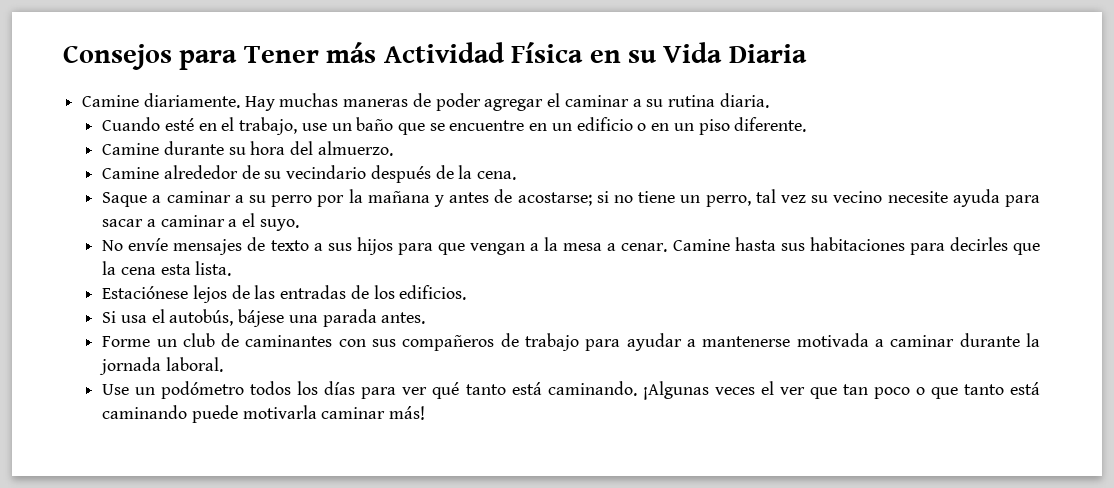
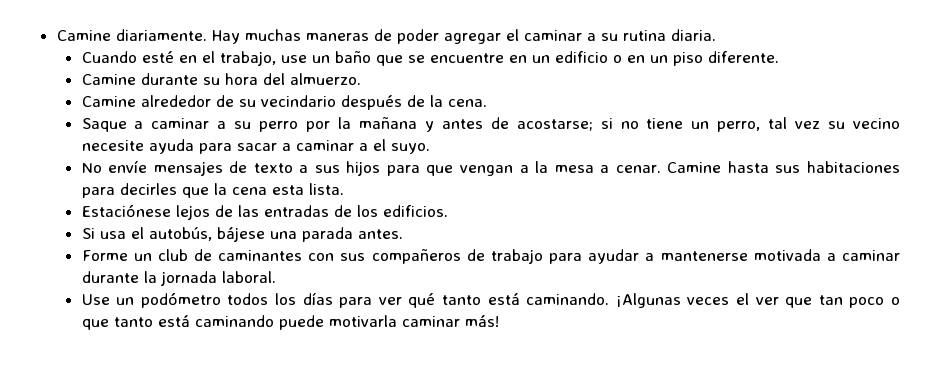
[63,42,807,70] Consejos para Tener más Actividad Física en su Vida Diaria // -> (56, 35) none

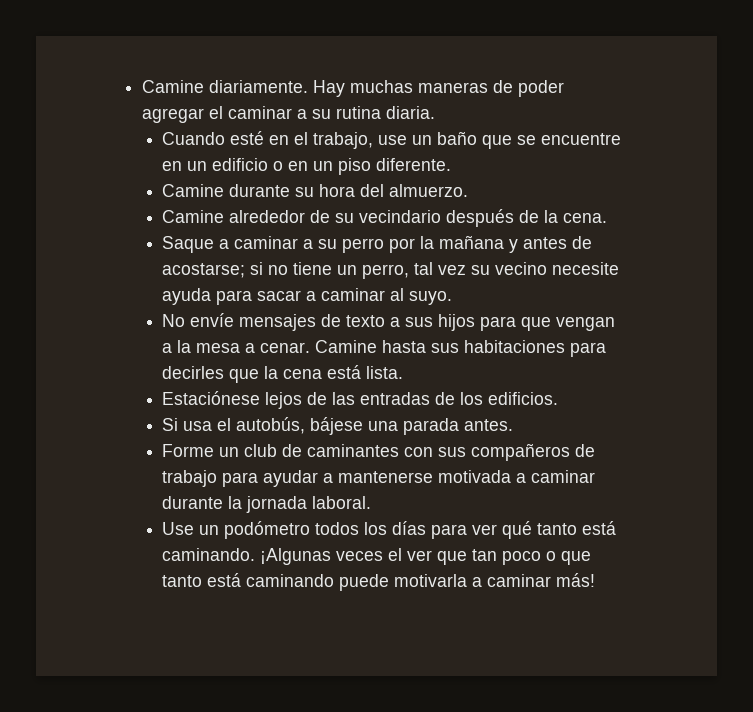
[358,139,386,151] a el -> [390,288,405,301] al
[271,185,304,195] esta -> [327,365,362,379] está
(397, 321) none -> [472,577,483,587] a

